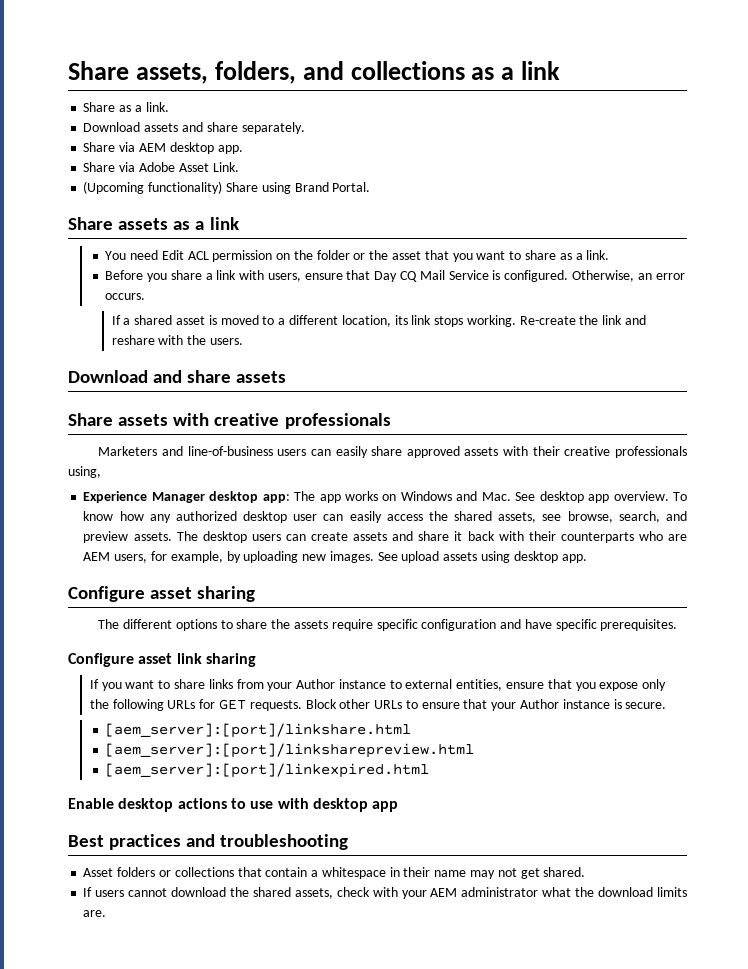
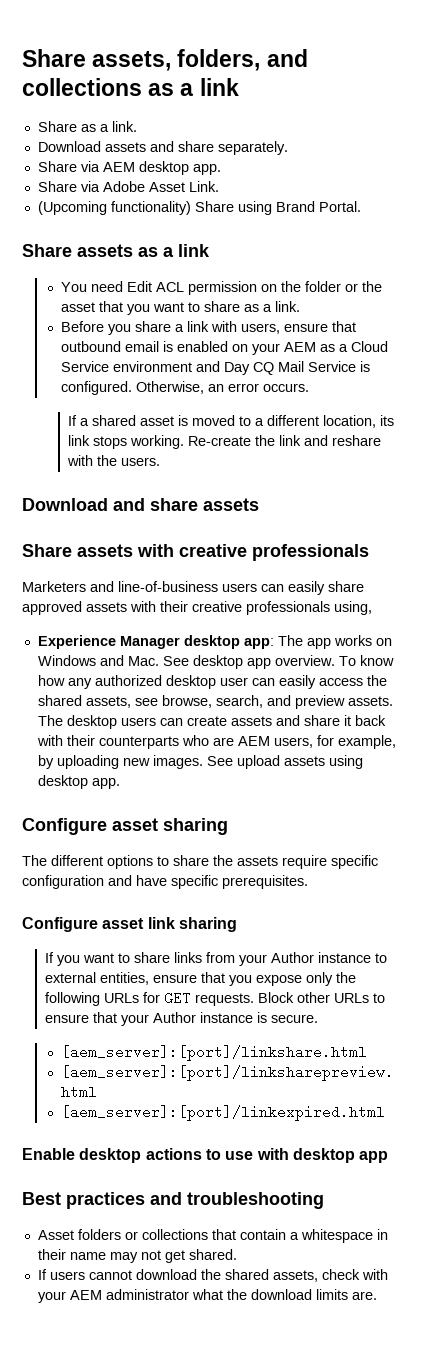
(371, 275) none -> [60,341,388,355] [60,361,220,372] outbound email is enabled on your AEM as a Cloud Service environment and

